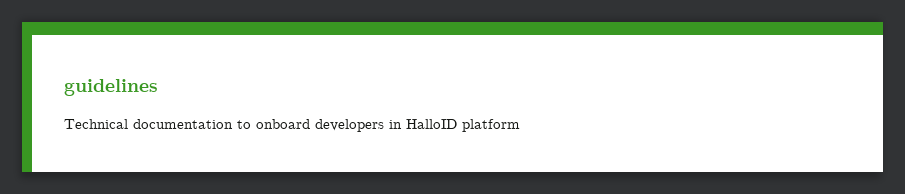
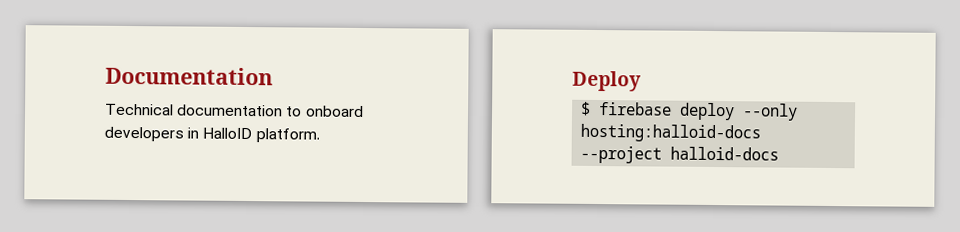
[64,79,158,96] guidelines -> [105,66,273,86] Documentation
[462,119,520,132] platform -> [255,128,320,143] [572,70,641,92] [581,101,799,121] [580,123,762,143] [580,145,780,164] platform. // Deploy // $ firebase deploy --only hosting:halloid-docs --project halloid-docs

